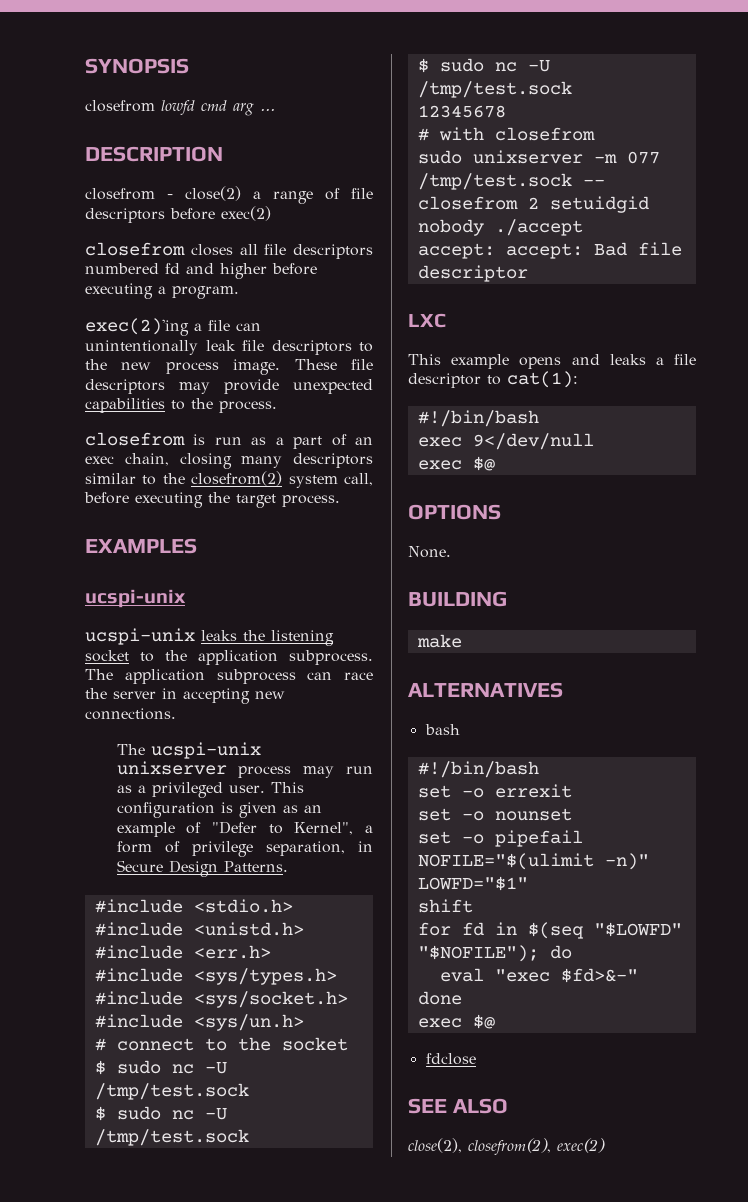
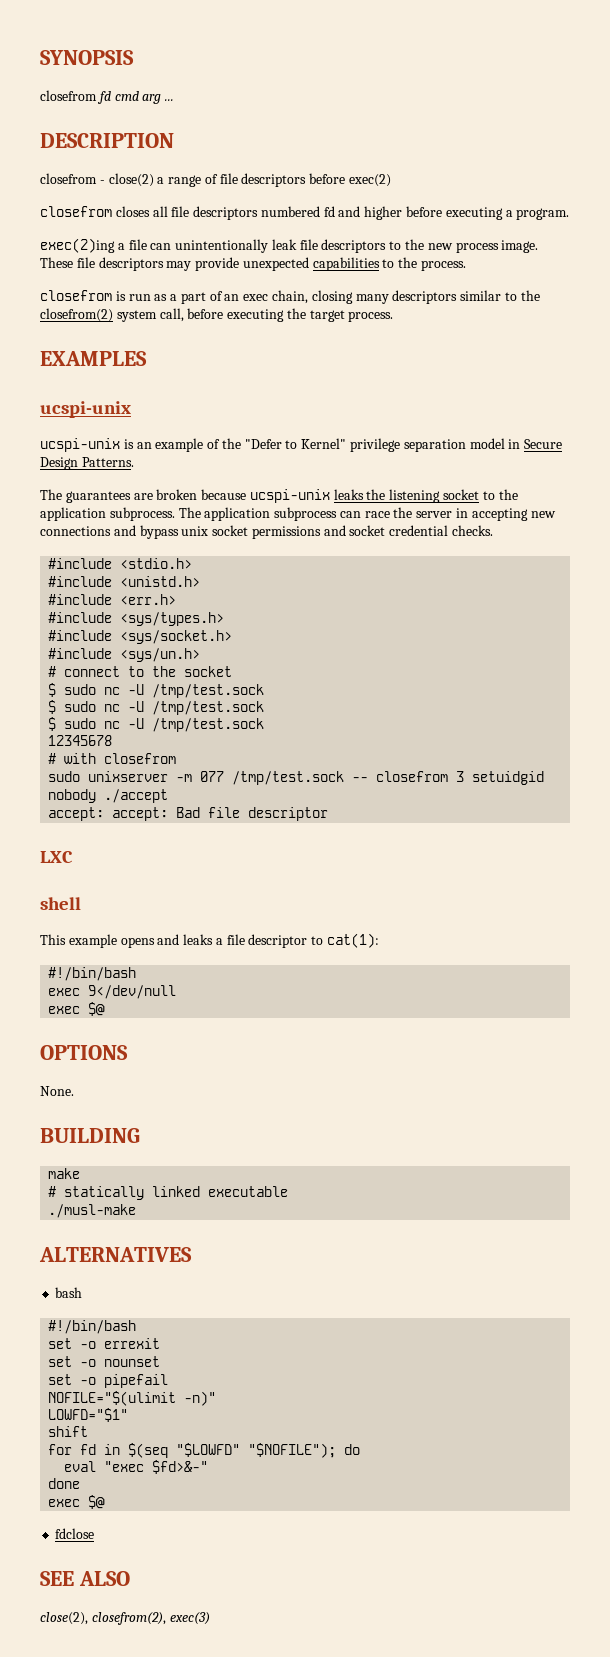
[161,100,195,115] lowfd -> [96,91,111,104] fd
[85,318,189,336] exec(2)'ing -> [40,238,115,253] exec(2)ing
(195, 636) none -> [123,438,563,452] [40,457,134,470] [40,489,330,503] is an example of the "Defer to Kernel" privilege separation model in Secure Design Patterns. // The guarantees are broken because ucspi-unix
[85,708,176,720] [116,742,261,759] [116,761,373,778] [116,782,304,798] [116,802,322,818] [116,821,374,837] [116,841,373,857] [116,860,288,877] connections. // The ucspi-unix unixserver process may run as a privileged user. This configuration is given as an example of "Defer to Kernel", a form of privilege separation, in Secure Design Patterns. -> [40,525,494,539] connections and bypass unix socket permissions and socket credential checks.
[527,197,539,209] 2 -> [456,771,465,782] 3
(446, 320) none -> [40,897,81,910] // shell
(462, 641) none -> [48,1186,289,1200] [48,1204,137,1218] // # statically linked executable // ./musl-make
[557,1138,605,1153] exec(2) -> [169,1612,210,1625] exec(3)

